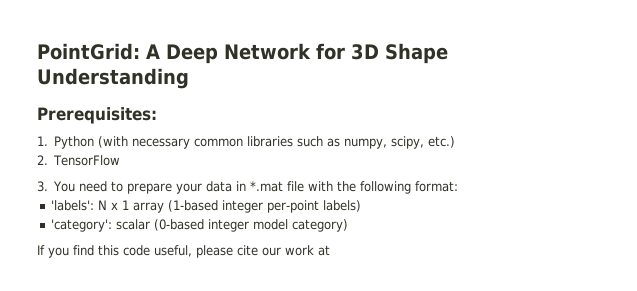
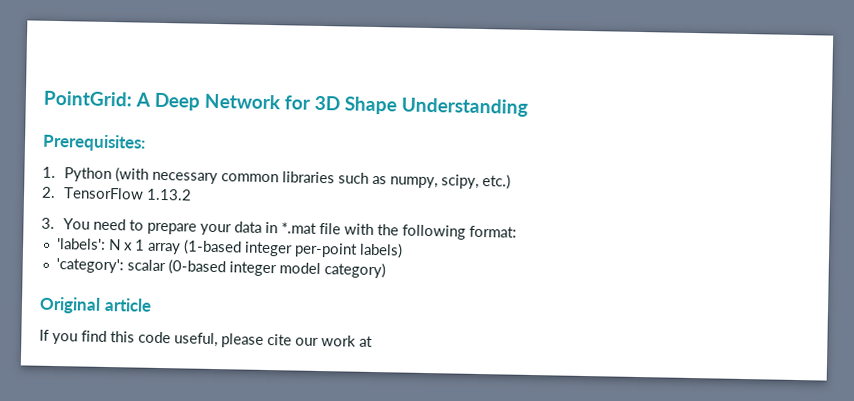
(121, 160) none -> [146,188,193,201] 1.13.2
(348, 225) none -> [39,296,152,314] // Original article

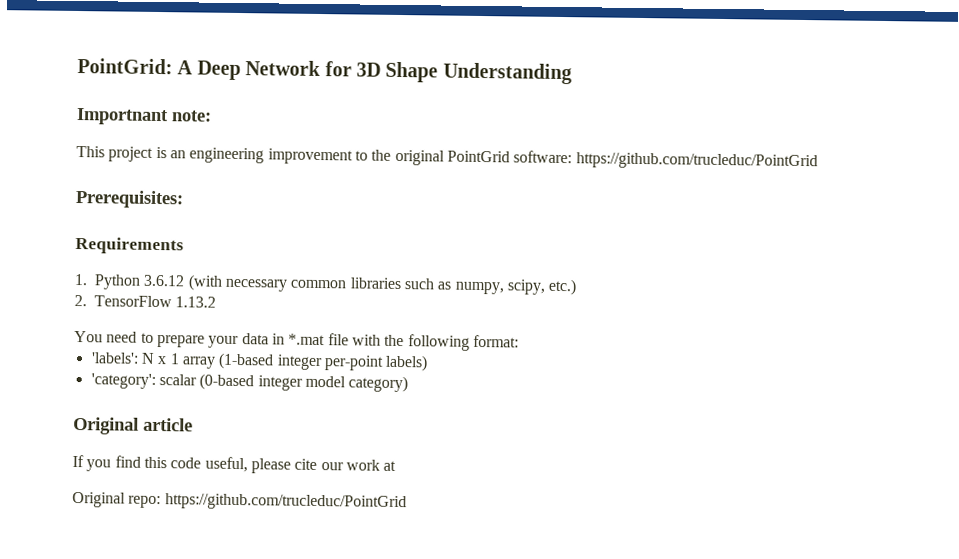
(528, 107) none -> [76,108,212,126] [76,145,818,171] // Importnant note: // This project is an engineering improvement to the original PointGrid software: https://github.com/trucleduc/PointGrid
(146, 142) none -> [75,236,184,255] // Requirements
(113, 175) none -> [143,274,186,287] 3.6.12
[41,217,55,229] 3. -> (217, 302) none
(373, 341) none -> [72,491,407,512] // Original repo: https://github.com/trucleduc/PointGrid

